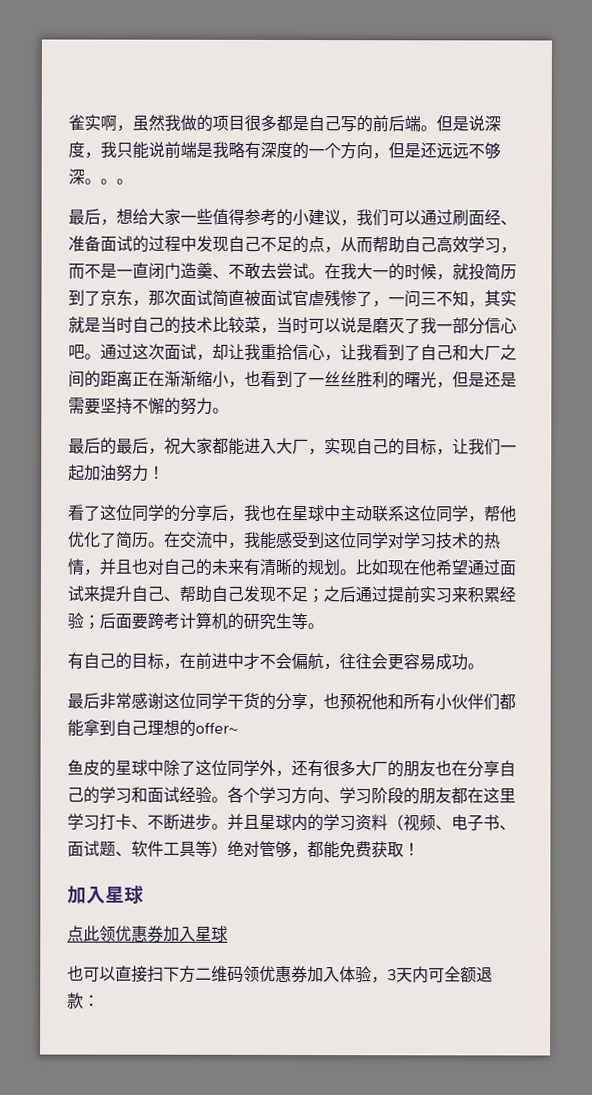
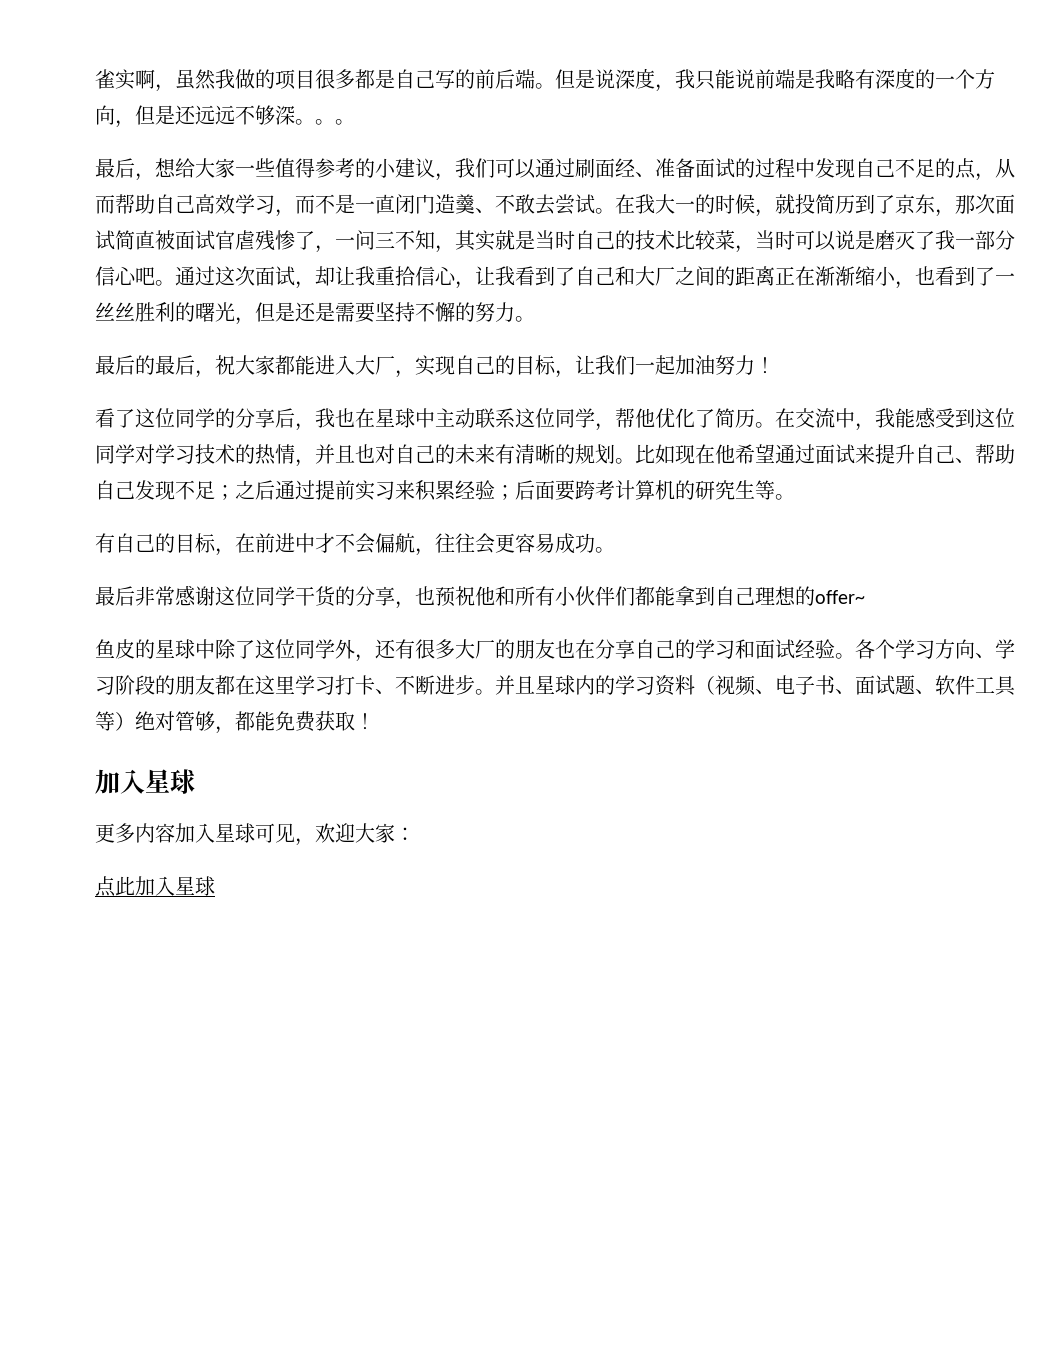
[67,925,228,943] [67,965,493,984] [67,992,100,1009] 点此领优惠券加入星球 // 也可以直接扫下方二维码领优惠券加入体验，3天内可全额退款： -> [95,823,415,846] [95,876,215,897] 更多内容加入星球可见，欢迎大家： // 点此加入星球

